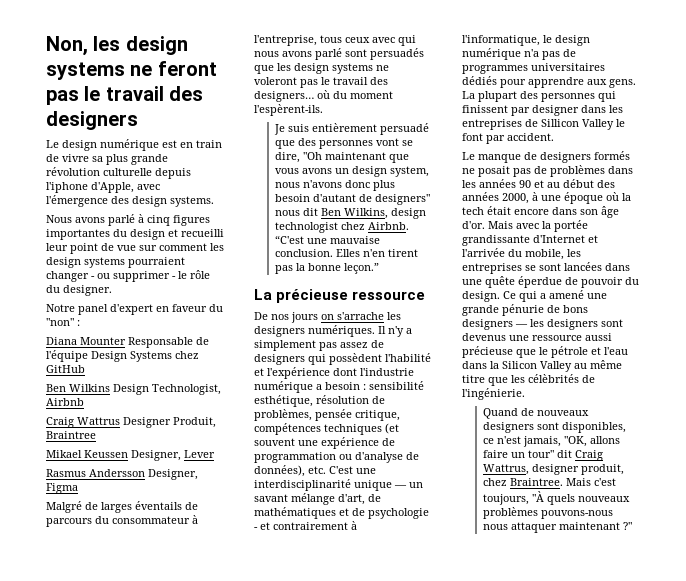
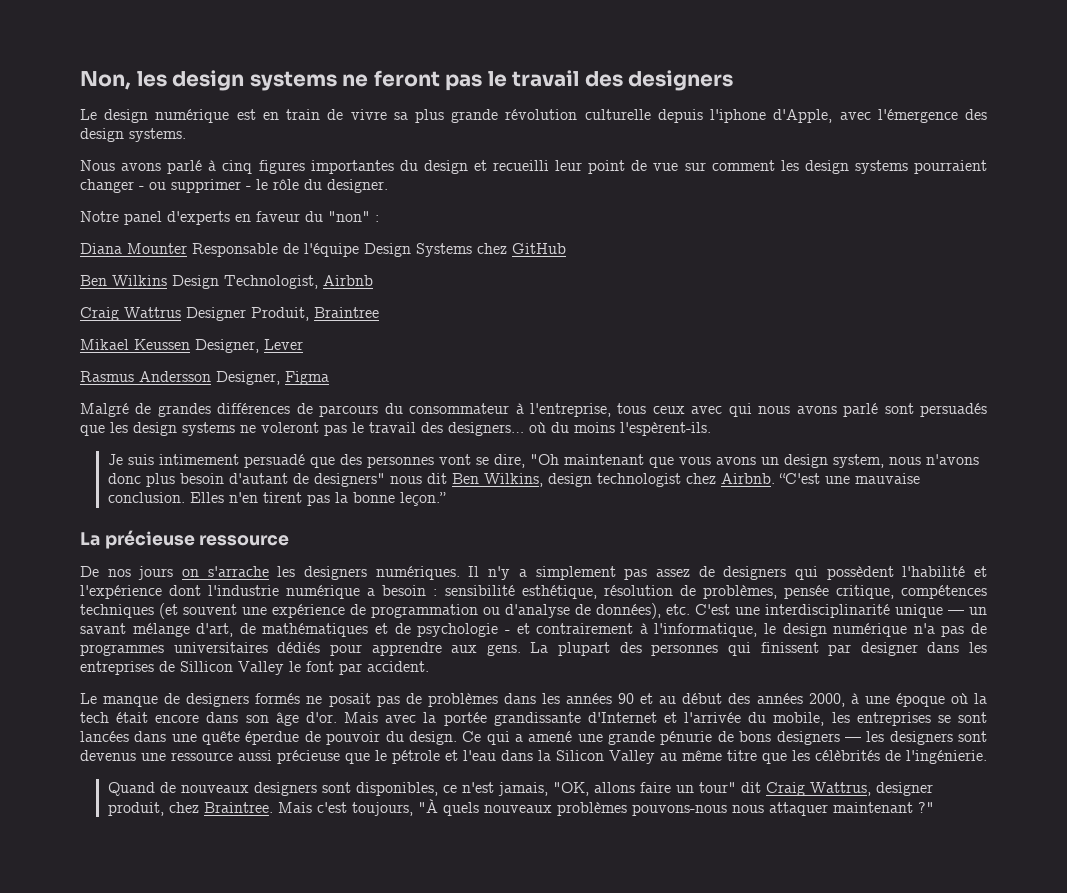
[110,304,153,315] d'expert -> [167,211,230,225] d'experts
[101,501,182,513] larges éventails -> [157,403,291,417] grandes différences
[350,91,393,99] moment -> [574,422,615,433] moins
[312,123,378,132] entièrement -> [158,454,239,465] intimement

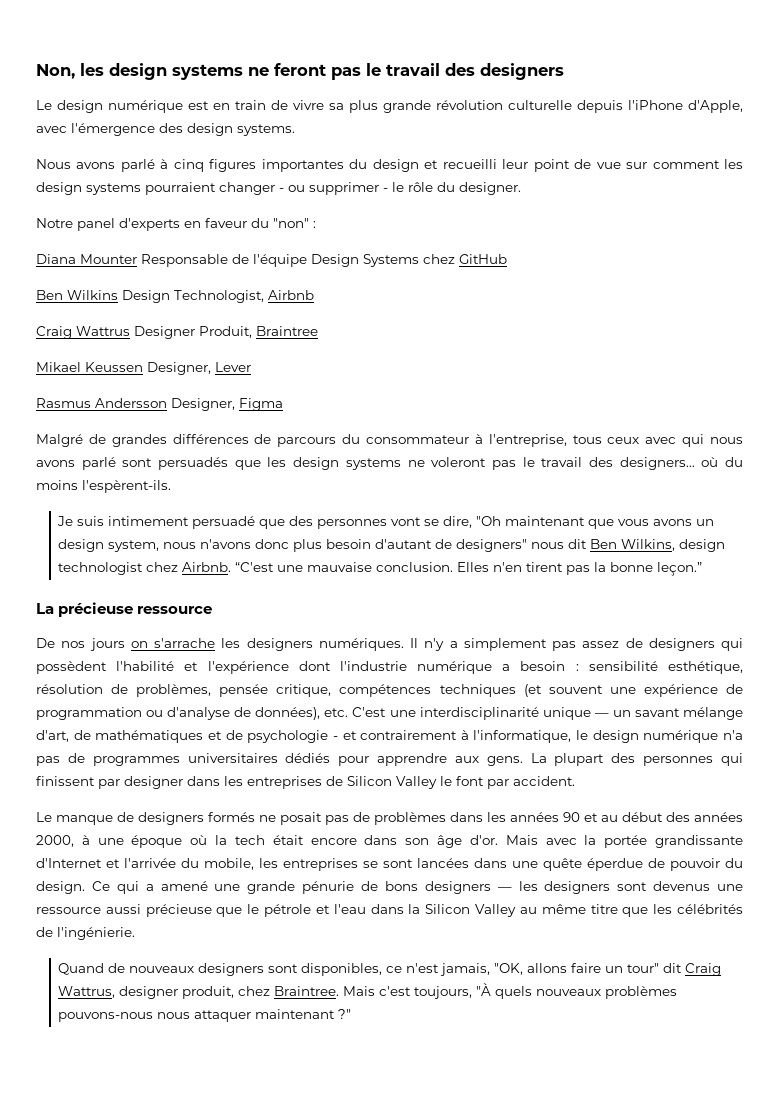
[710,109,767,123] l'iphone -> [628,100,683,110] l'iPhone
[180,661,233,672] Sillicon -> [347,776,392,786] Silicon
[815,750,880,761] célèbrités -> [677,904,744,914] célébrités

